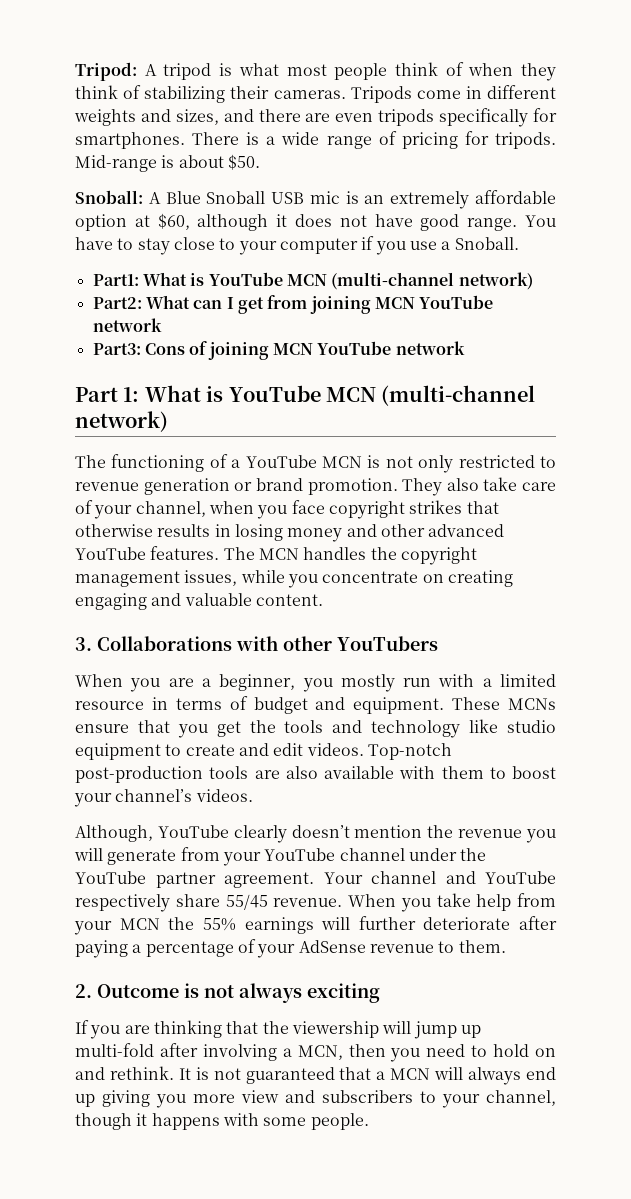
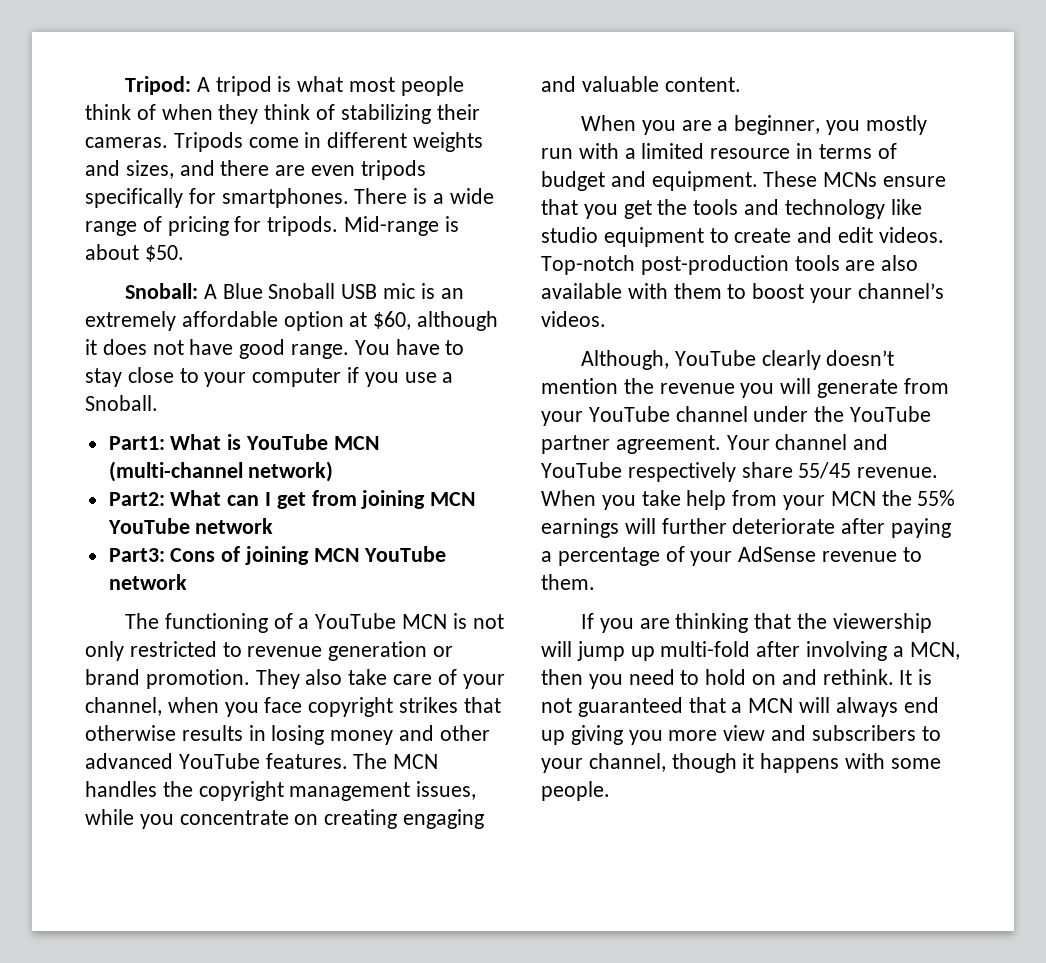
[75,385,536,406] [75,411,168,432] // Part 1: What is YouTube MCN (multi-channel network) -> (187, 582) none
[75,636,438,651] // 3. Collaborations with other YouTubers -> (741, 84) none
[75,983,380,1003] // 2. Outcome is not always exciting -> (595, 582) none

